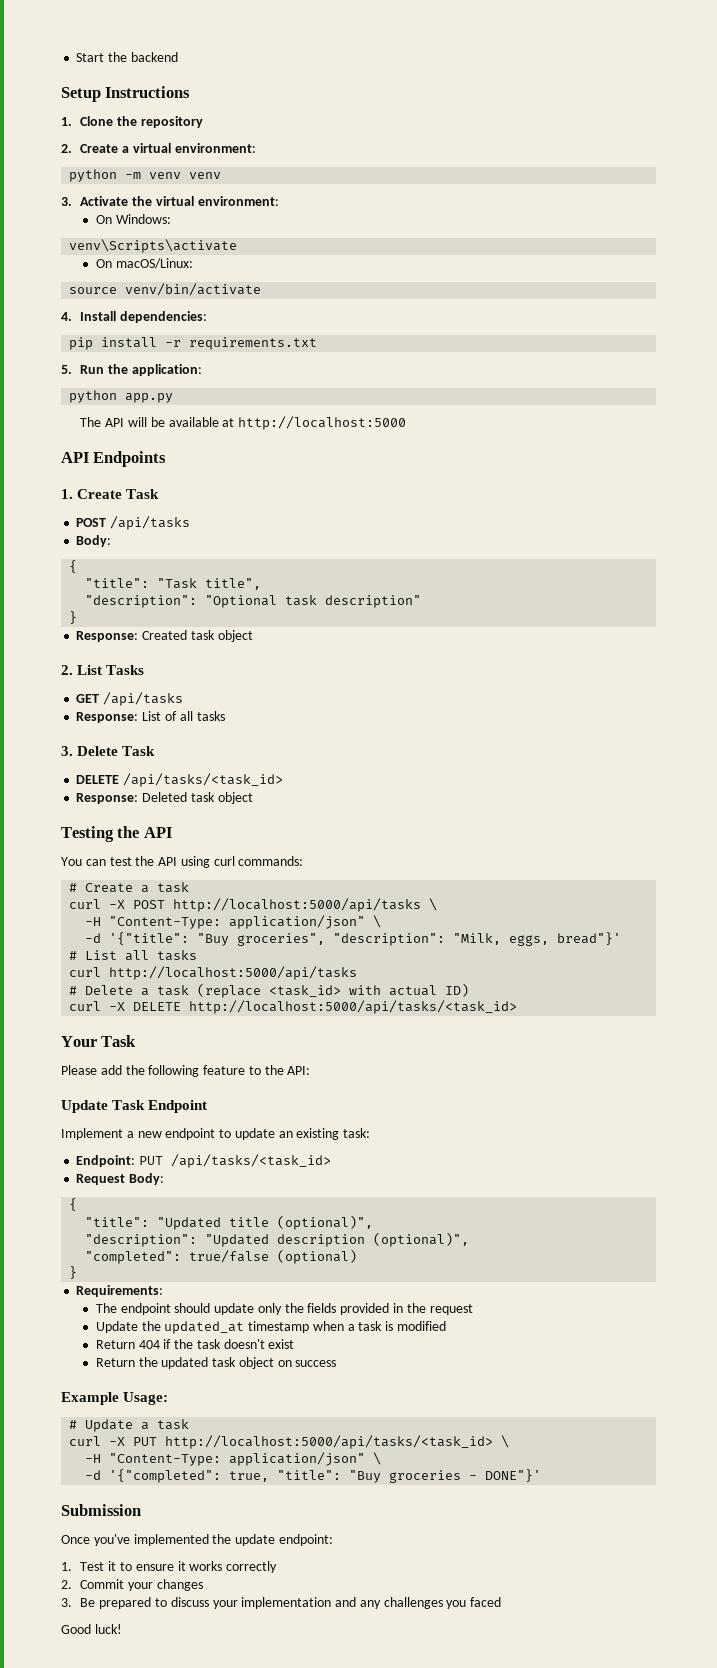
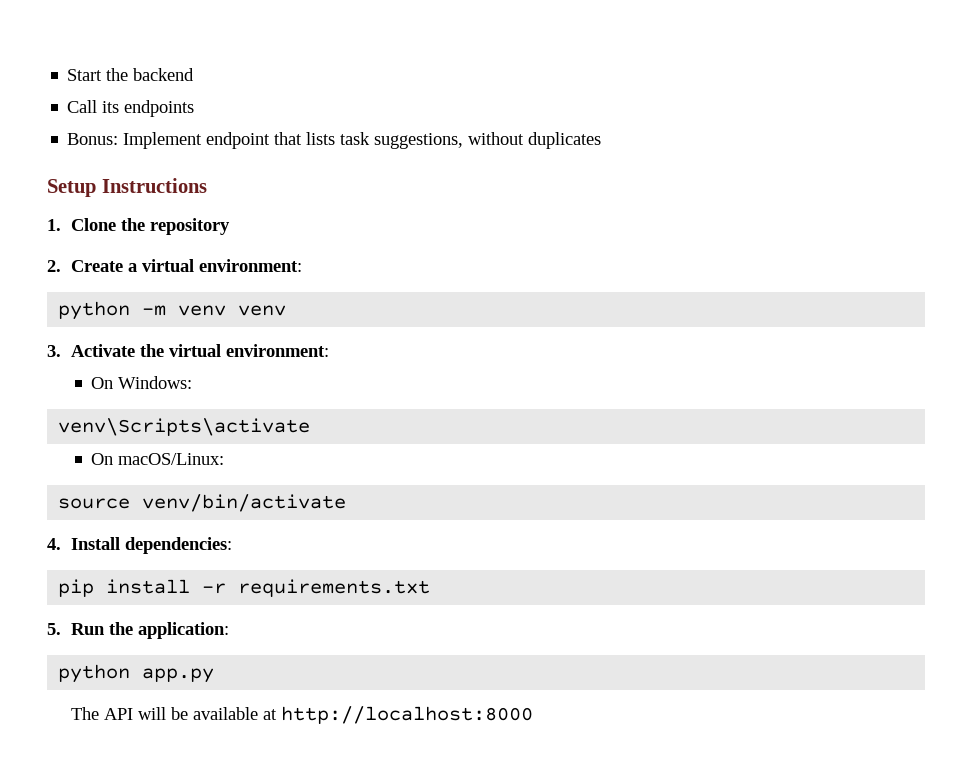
(178, 57) none -> [67,100,195,117] [67,132,602,149] // Call its endpoints // Bonus: Implement endpoint that lists task suggestions, without duplicates
[238,416,407,430] [61,451,167,467] [61,489,160,499] [76,516,191,530] [76,535,112,547] [69,560,78,573] [85,578,262,590] [85,595,422,608] [69,611,78,624] [76,630,253,642] [61,665,145,675] [76,692,184,706] [76,711,225,723] [61,746,156,756] [76,773,284,787] [76,792,253,804] [61,826,172,842] [61,856,304,868] [69,882,190,893] [69,898,438,912] [85,915,382,929] [85,932,622,946] [69,950,198,961] [69,966,358,980] [69,983,470,998] [69,1000,518,1014] [61,1035,137,1047] [61,1065,311,1077] [61,1100,208,1113] [61,1128,371,1140] [76,1154,332,1168] [76,1173,165,1185] [69,1198,78,1211] [85,1215,374,1230] [85,1232,470,1247] [85,1249,358,1264] [69,1266,78,1279] [76,1285,164,1297] [95,1303,473,1315] [95,1321,447,1334] [95,1339,295,1349] [95,1357,337,1369] [61,1392,169,1405] [69,1419,190,1432] [69,1435,510,1449] [85,1452,382,1466] [85,1469,542,1483] [61,1504,141,1516] [61,1534,333,1546] [61,1561,278,1573] [61,1579,203,1591] [61,1597,502,1609] [61,1624,122,1634] http://localhost:5000 // API Endpoints // 1. Create Task // POST /api/tasks // Body: // { // "title": "Task title", // "description": "Optional task description" // } // Response: Created task object // 2. List Tasks // GET /api/tasks // Response: List of all tasks // 3. Delete Task // DELETE /api/tasks/<task_id> // Response: Deleted task object // Testing the API // You can test the API using curl commands: // # Create a task // curl -X POST http://localhost:5000/api/tasks \ // -H "Content-Type: application/json" \ // -d '{"title": "Buy groceries", "description": "Milk, eggs, bread"}' // # List all tasks // curl http://localhost:5000/api/tasks // # Delete a task (replace <task_id> with actual ID) // curl -X DELETE http://localhost:5000/api/tasks/<task_id> // Your Task // Please add the following feature to the API: // Update Task Endpoint // Implement a new endpoint to update an existing task: // Endpoint: PUT /api/tasks/<task_id> // Request Body: // { // "title": "Updated title (optional)", // "description": "Updated description (optional)", // "completed": true/false (optional) // } // Requirements: // The endpoint should update only the fields provided in the request // Update the updated_at timestamp when a task is modified // Return 404 if the task doesn't exist // Return the updated task object on success // Example Usage: // # Update a task // curl -X PUT http://localhost:5000/api/tasks/<task_id> \ // -H "Content-Type: application/json" \ // -d '{"completed": true, "title": "Buy groceries - DONE"}' // Submission // Once you've implemented the update endpoint: // 1. Test it to ensure it works correctly // 2. Commit your changes // 3. Be prepared to discuss your implementation and any challenges you faced // Good luck! -> [281,706,534,724] http://localhost:8000

